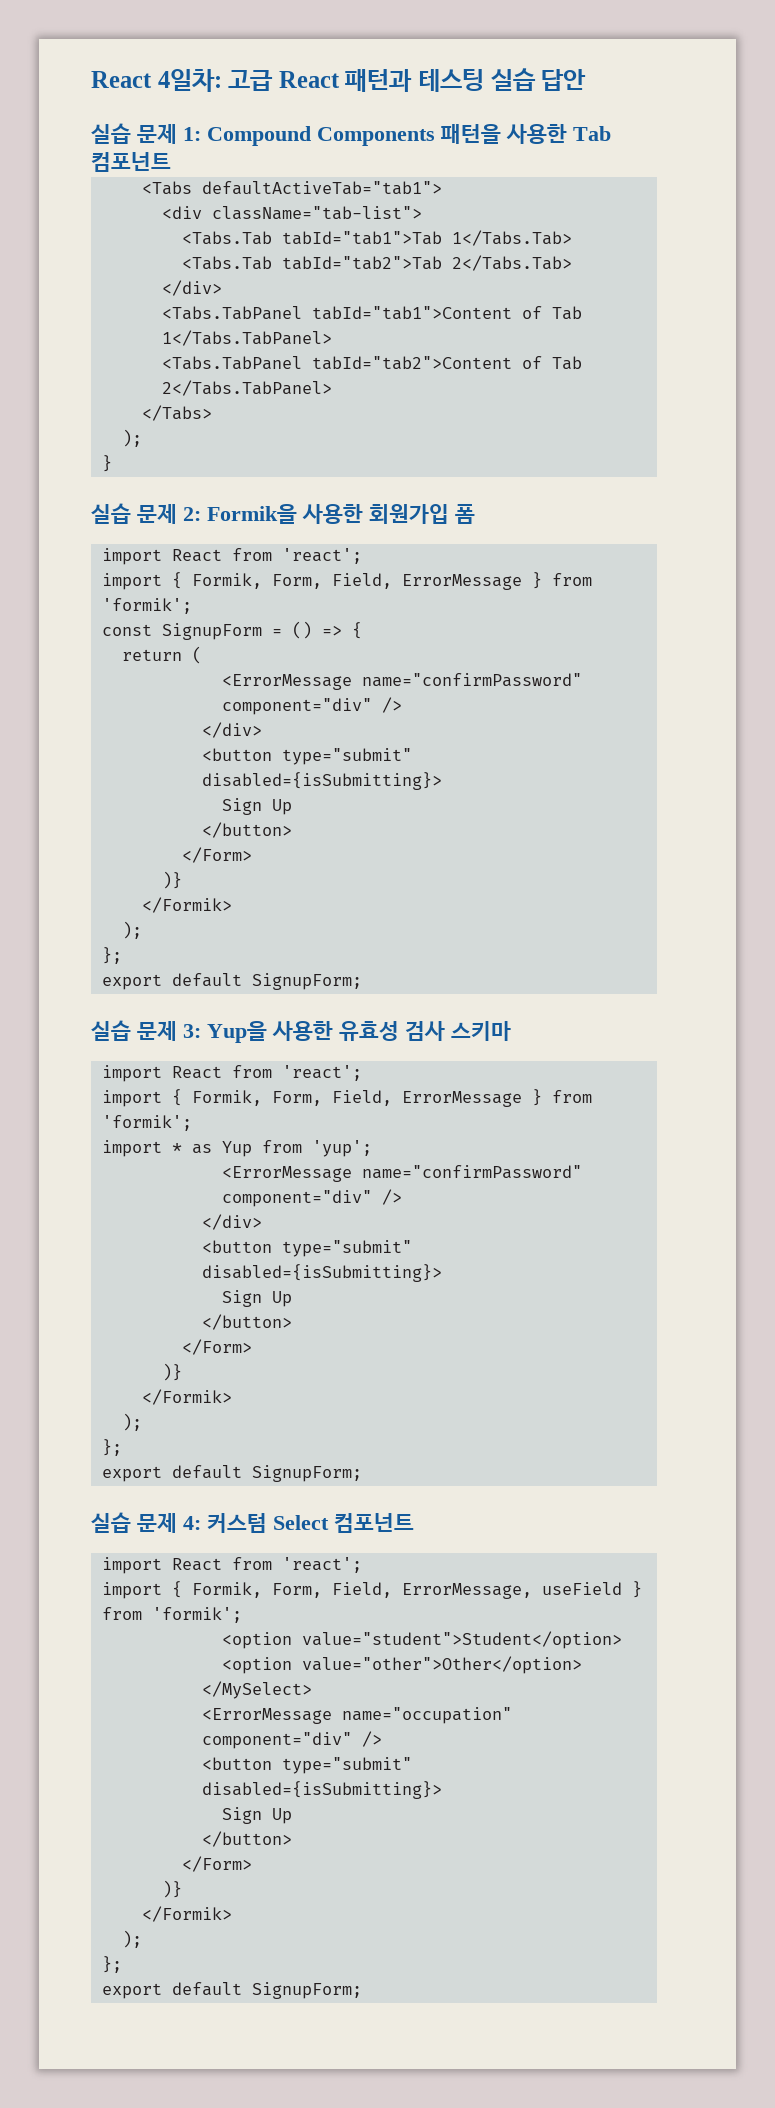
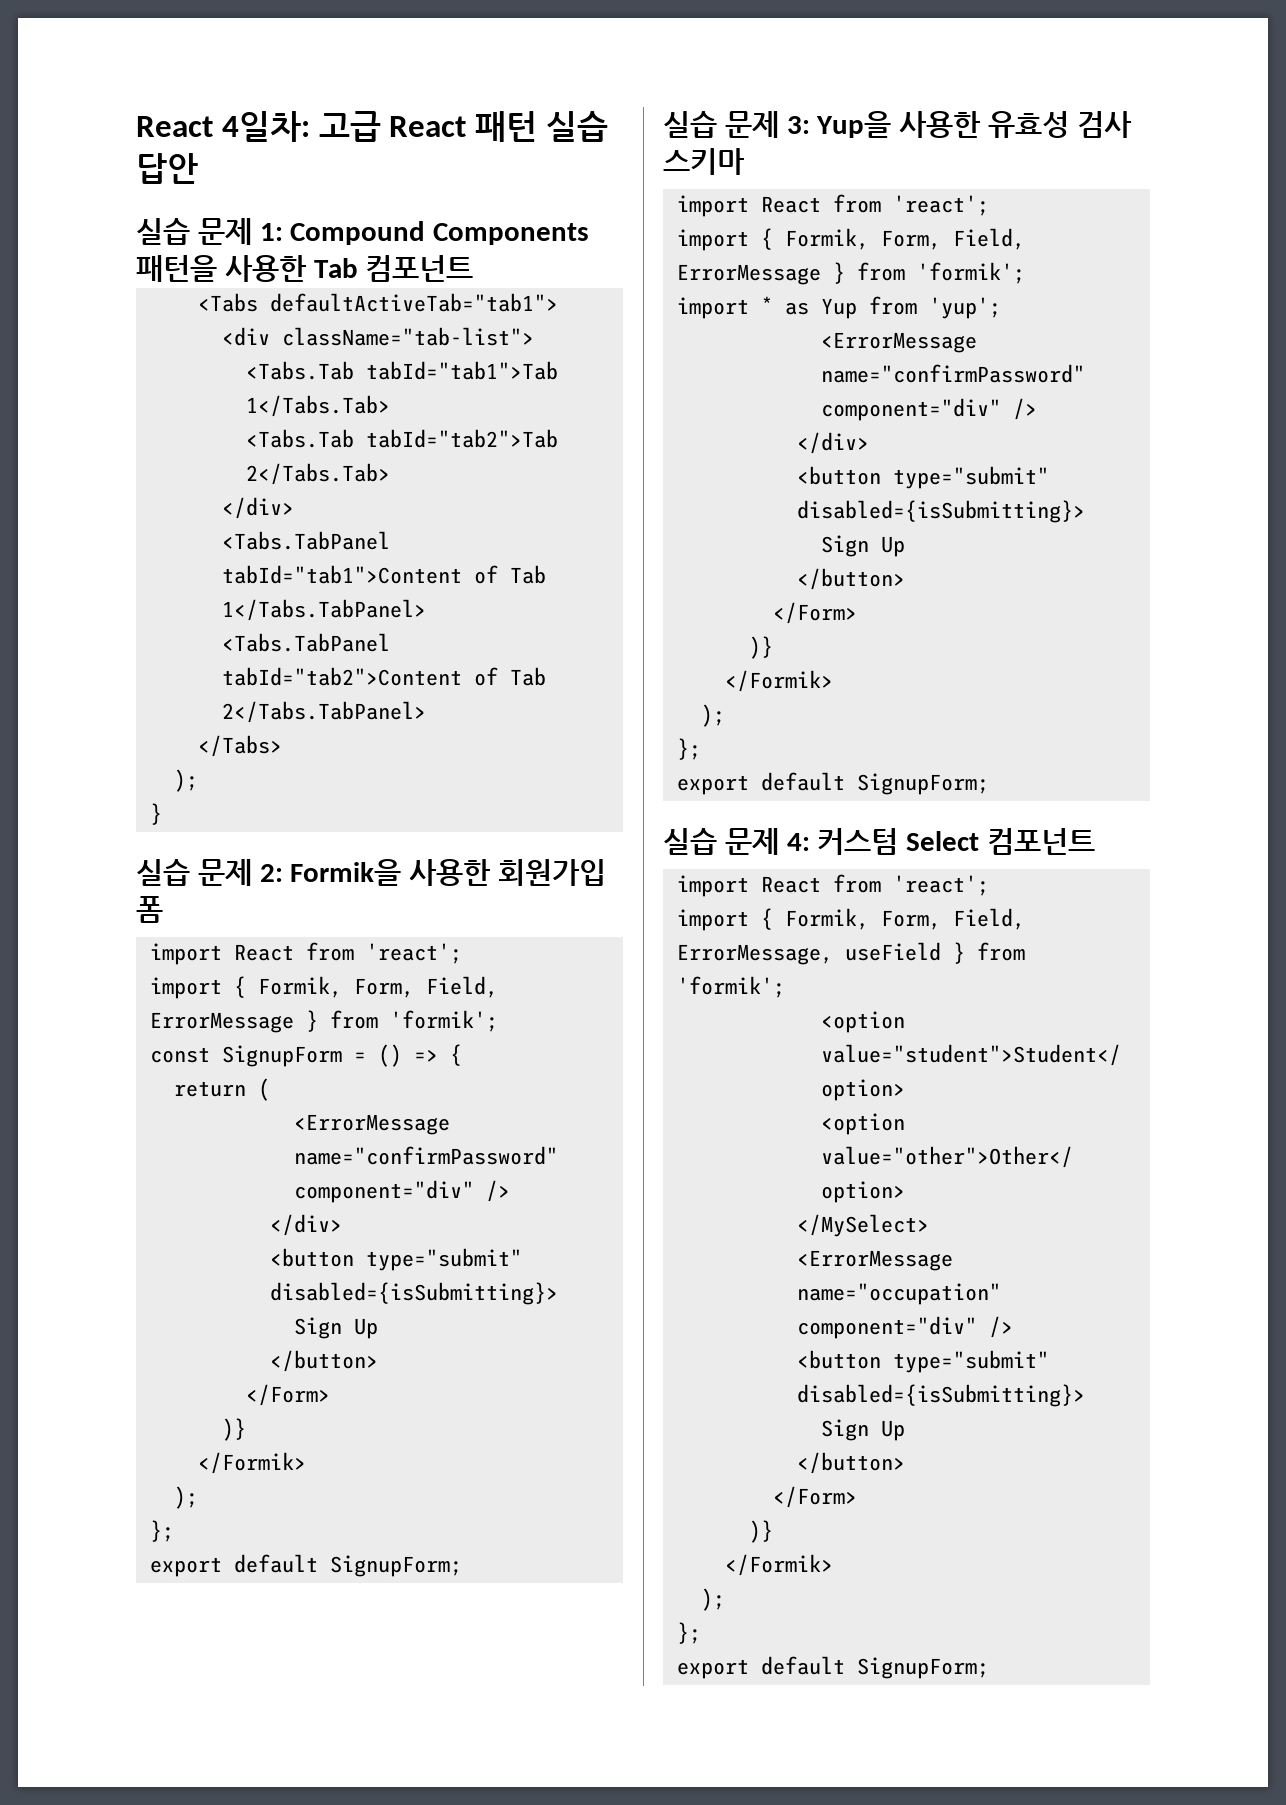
[345,69,485,92] 패턴과 테스팅 -> [475,111,538,142] 패턴

